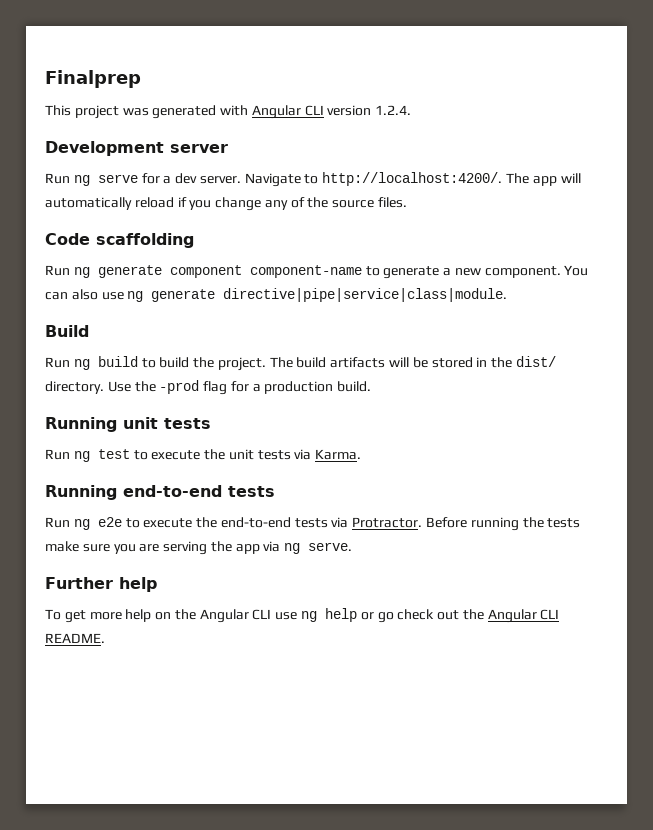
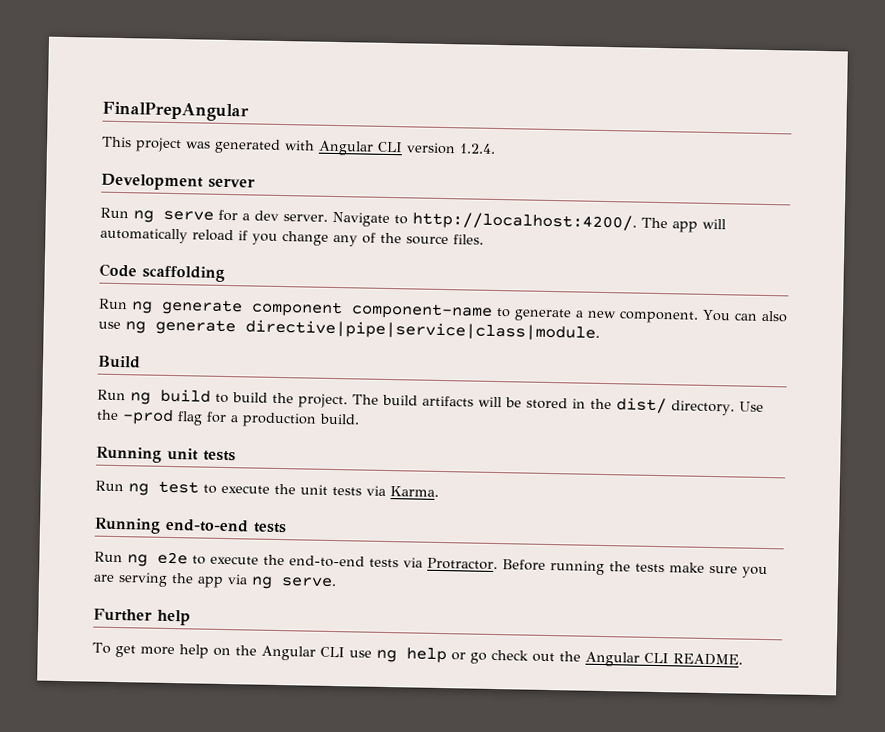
[45,70,141,88] Finalprep -> [102,101,249,122] FinalPrepAngular

